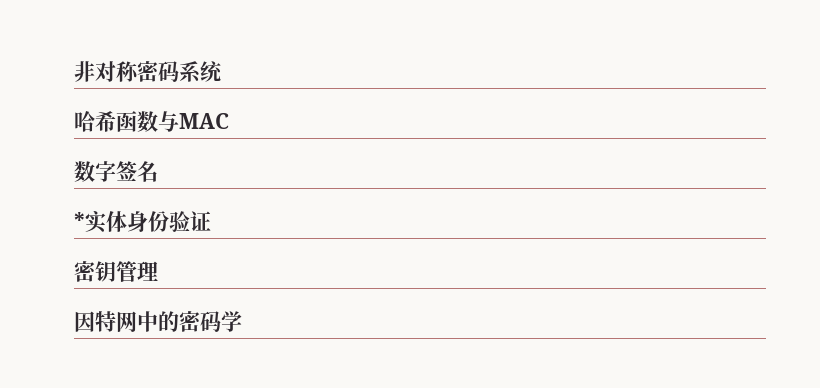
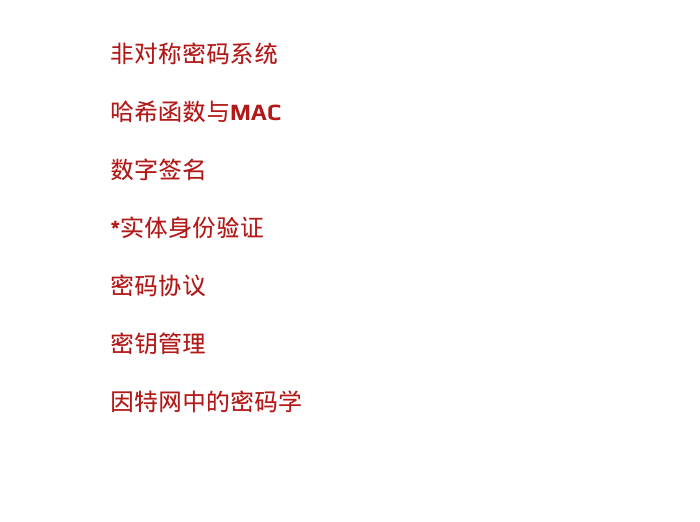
(211, 221) none -> [110,274,206,297] // 密码协议

